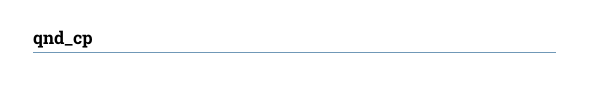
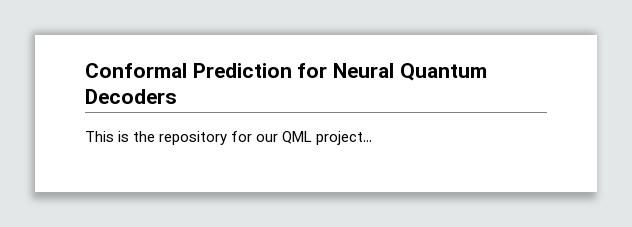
[33,30,93,48] qnd_cp -> [85,63,487,81] [85,89,177,104] [85,131,373,145] Conformal Prediction for Neural Quantum Decoders // This is the repository for our QML project...

